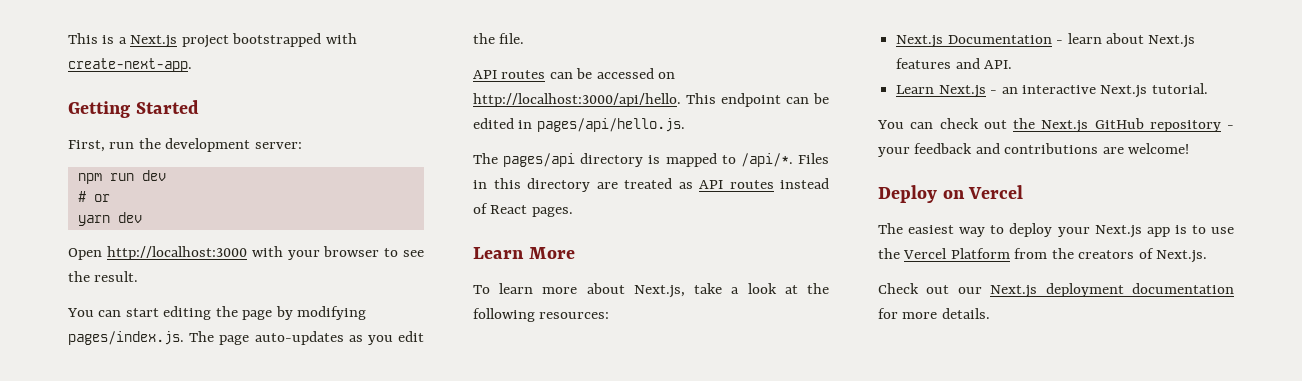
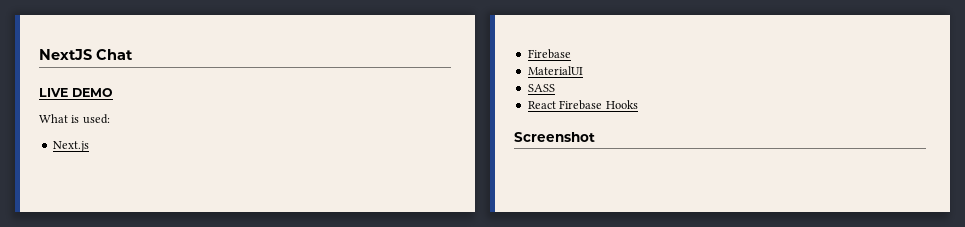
[68,33,357,48] [68,58,192,72] [68,100,199,118] [68,138,302,152] [77,170,166,184] [77,191,110,202] [77,212,142,226] [68,246,424,260] [68,271,139,282] [67,306,367,320] [68,331,425,345] [473,33,525,44] [473,68,676,79] [473,93,829,107] [473,118,685,132] [473,153,829,167] [473,178,829,192] [473,203,573,217] [473,247,575,259] [473,283,829,298] [473,308,610,322] [896,33,1196,48] [896,58,1013,69] [896,83,1208,98] [877,118,1234,133] [878,143,1190,157] [878,185,1024,203] [878,223,1234,238] [878,248,1208,263] [878,283,1234,298] [878,308,990,319] This is a Next.js project bootstrapped with create-next-app. // Getting Started // First, run the development server: // npm run dev // # or // yarn dev // Open http://localhost:3000 with your browser to see the result. // You can start editing the page by modifying pages/index.js. The page auto-updates as you edit the file. // API routes can be accessed on http://localhost:3000/api/hello. This endpoint can be edited in pages/api/hello.js. // The pages/api directory is mapped to /api/*. Files in this directory are treated as API routes instead of React pages. // Learn More // To learn more about Next.js, take a look at the following resources: // Next.js Documentation - learn about Next.js features and API. // Learn Next.js - an interactive Next.js tutorial. // You can check out the Next.js GitHub repository - your feedback and contributions are welcome! // Deploy on Vercel // The easiest way to deploy your Next.js app is to use the Vercel Platform from the creators of Next.js. // Check out our Next.js deployment documentation for more details. -> [39,49,133,60] [39,88,113,97] [39,114,110,124] [52,141,89,152] [527,49,571,59] [527,66,583,75] [527,84,555,92] [527,100,638,110] [514,132,595,142] NextJS Chat // LIVE DEMO // What is used: // Next.js // Firebase // MaterialUI // SASS // React Firebase Hooks // Screenshot

